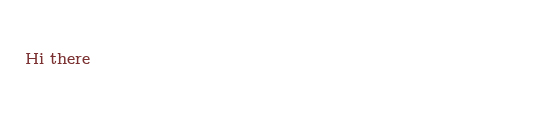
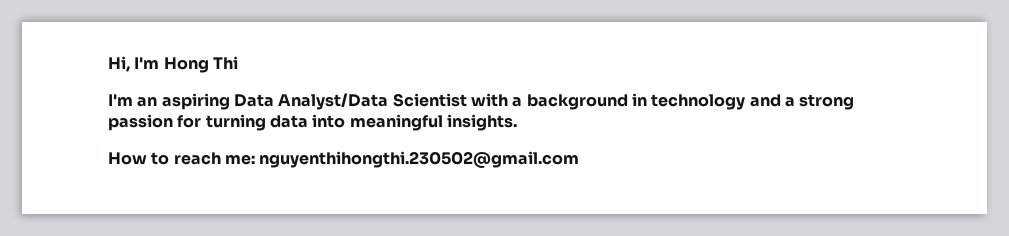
[25,53,90,64] Hi there -> [108,56,238,73] [108,93,855,110] [108,114,517,131] [108,151,580,168] Hi, I'm Hong Thi // I'm an aspiring Data Analyst/Data Scientist with a background in technology and a strong passion for turning data into meaningful insights. // How to reach me: nguyenthihongthi.230502@gmail.com

